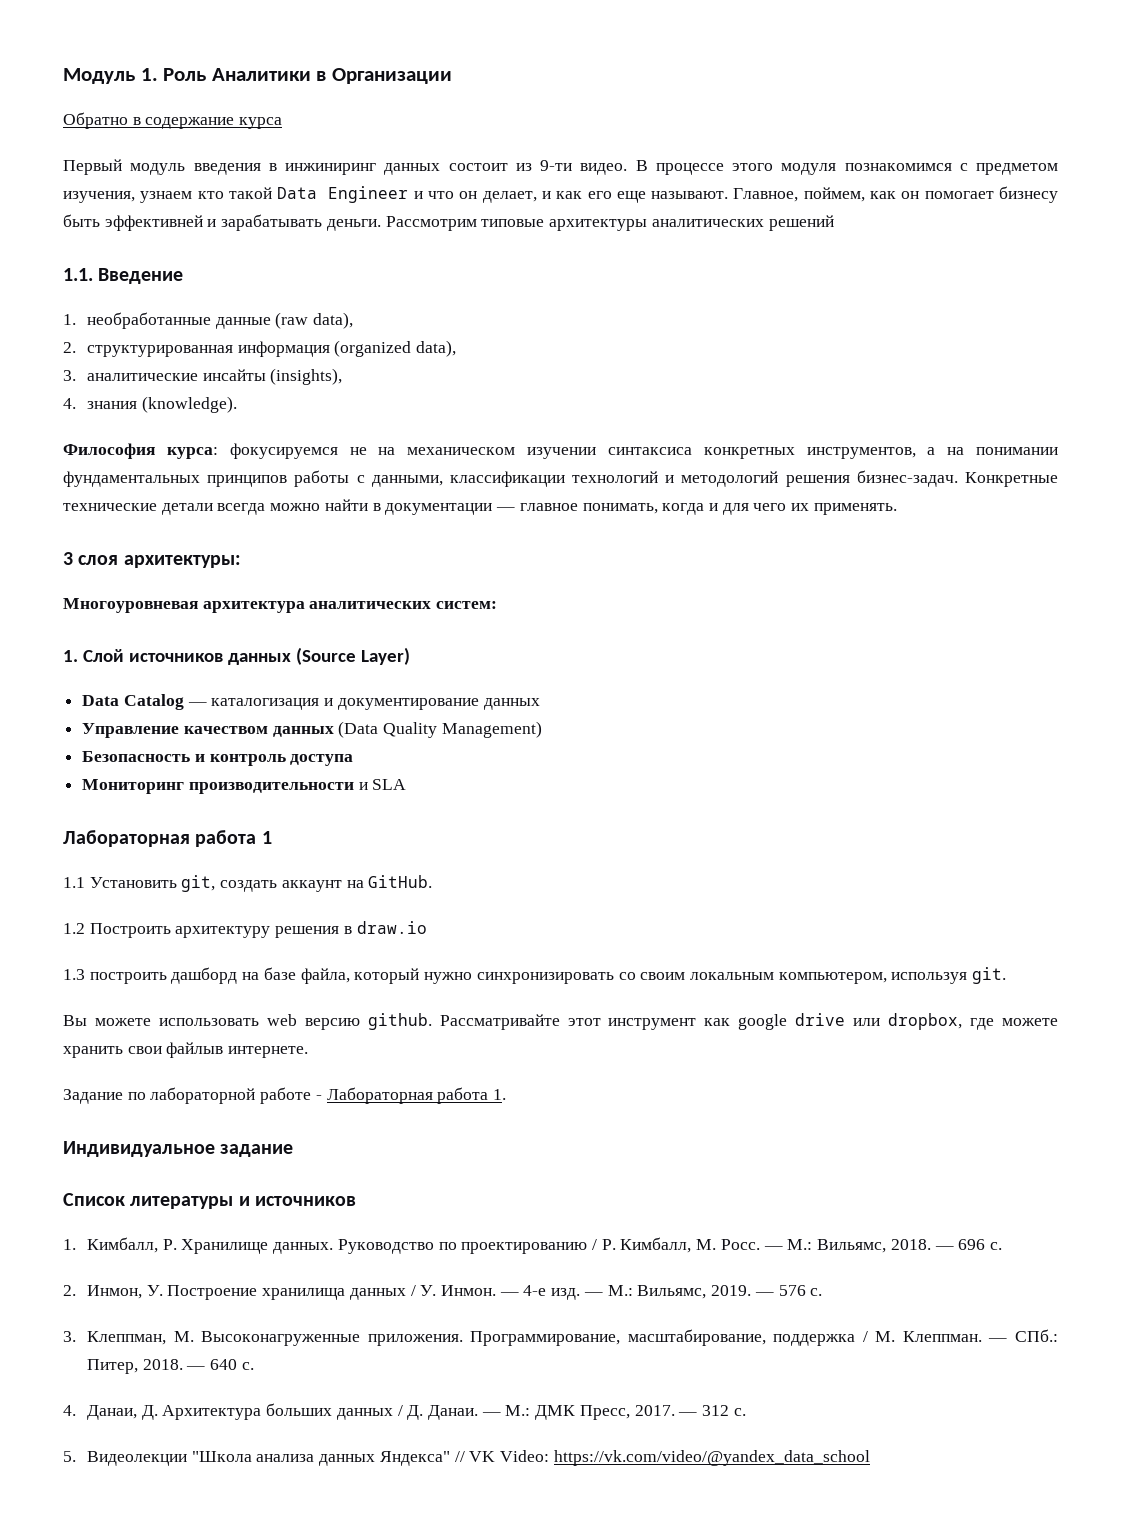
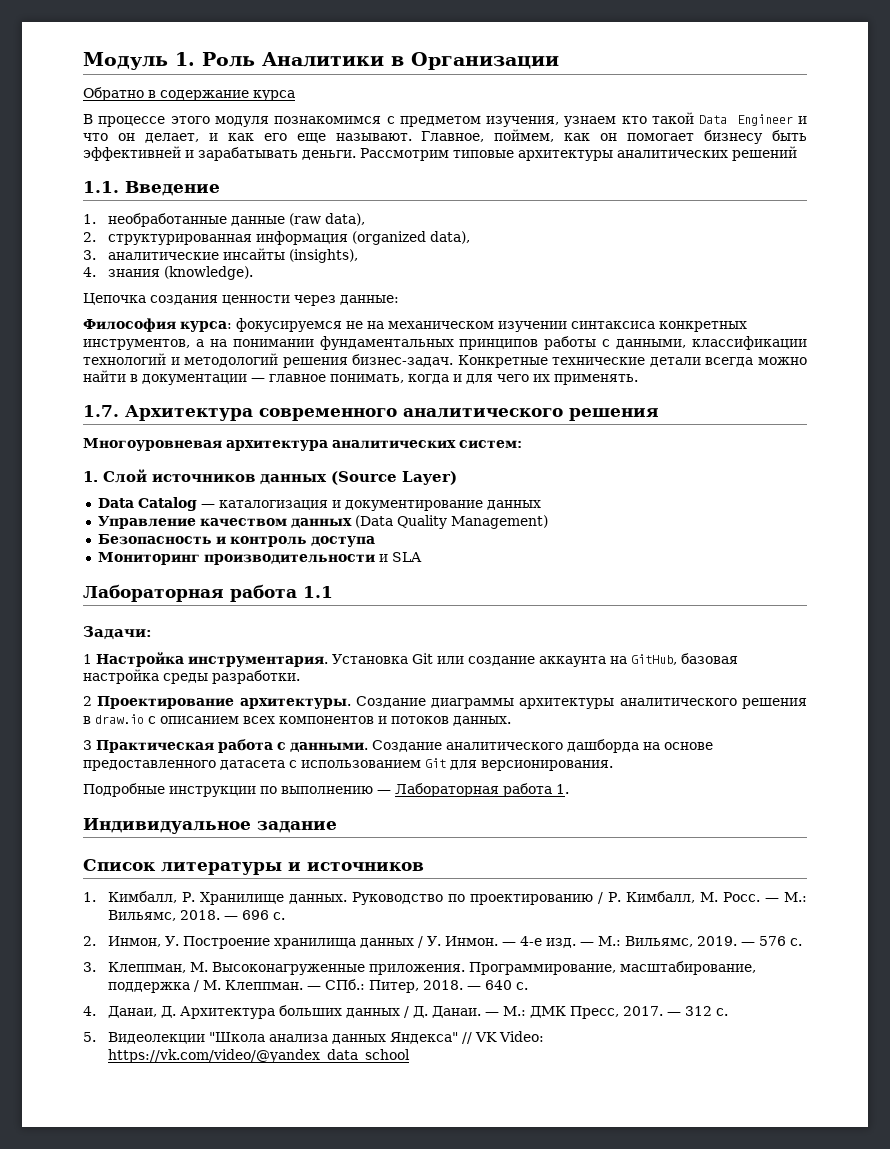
[63,159,628,175] Первый модуль введения в инжиниринг данных состоит из 9-ти видео. -> (295, 95) none
(237, 404) none -> [83,293,399,306] // Цепочка создания ценности через данные:
[63,552,241,568] 3 слоя архитектуры: -> [83,405,659,421] 1.7. Архитектура современного аналитического решения
(257, 838) none -> [303,586,333,598] [83,626,152,640] 1.1 // Задачи: //
[63,875,433,892] [63,921,427,938] [63,967,1007,984] [63,1013,1058,1030] [63,1042,309,1058] [63,1087,322,1104] // 1.1 Установить git, создать аккаунт на GitHub. // 1.2 Построить архитектуру решения в draw.io // 1.3 построить дашборд на базе файла, который нужно синхронизировать со своим локальным компьютером, используя git. // Вы можете использовать web версию github. Рассматривайте этот инструмент как google drive или dropbox, где можете хранить свои файлыв интернете. // Задание по лабораторной работе - -> [96,652,738,667] [83,669,300,684] [83,696,807,709] [83,714,511,726] [83,739,713,753] [83,758,613,771] [83,783,391,797] Настройка инструментария. Установка Git или создание аккаунта на GitHub, базовая настройка среды разработки. // 2 Проектирование архитектуры. Создание диаграммы архитектуры аналитического решения в draw.io с описанием всех компонентов и потоков данных. // 3 Практическая работа с данными. Создание аналитического дашборда на основе предоставленного датасета с использованием Git для версионирования. // Подробные инструкции по выполнению —

